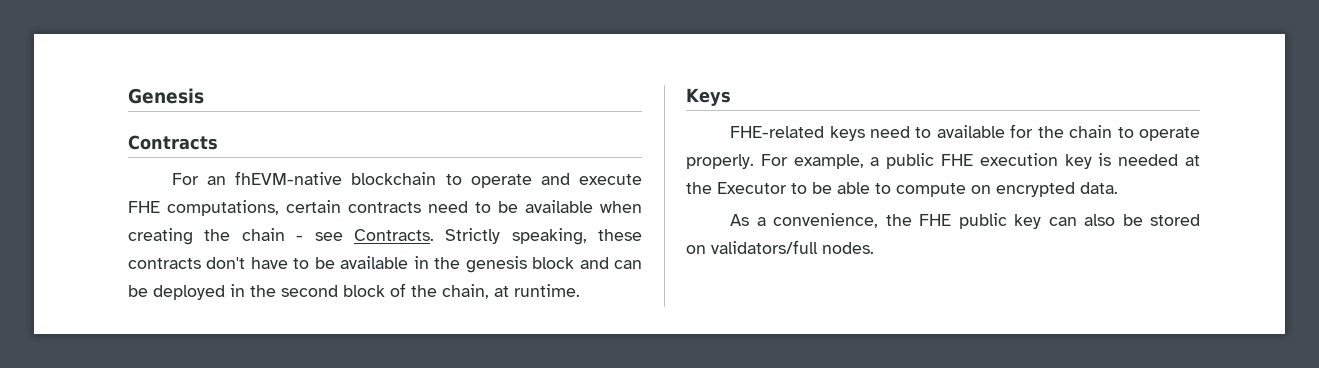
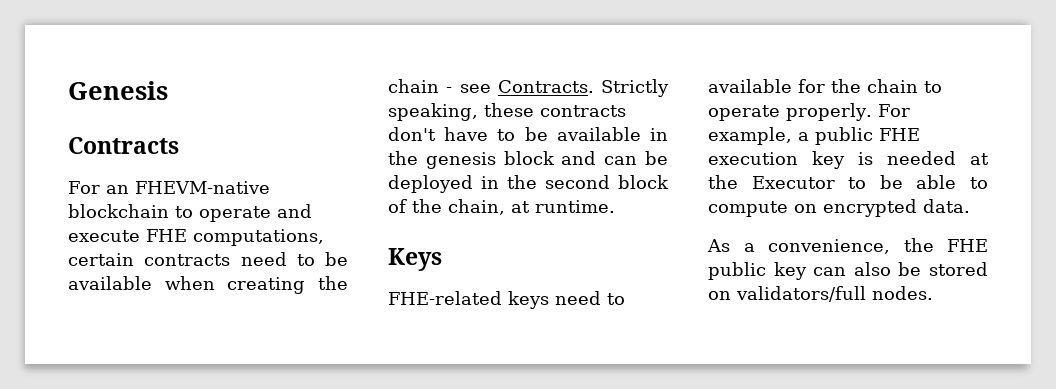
[235,171,343,185] fhEVM-native -> [134,181,270,194] FHEVM-native

